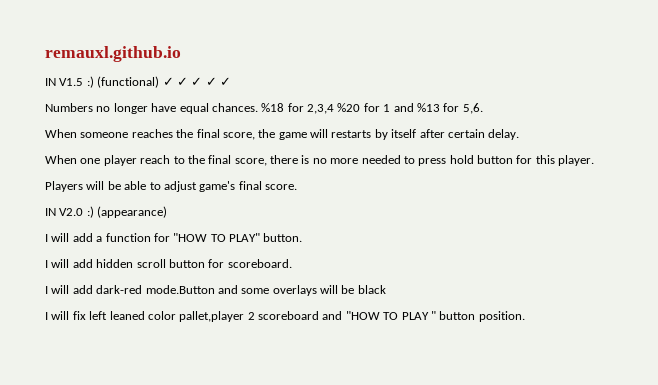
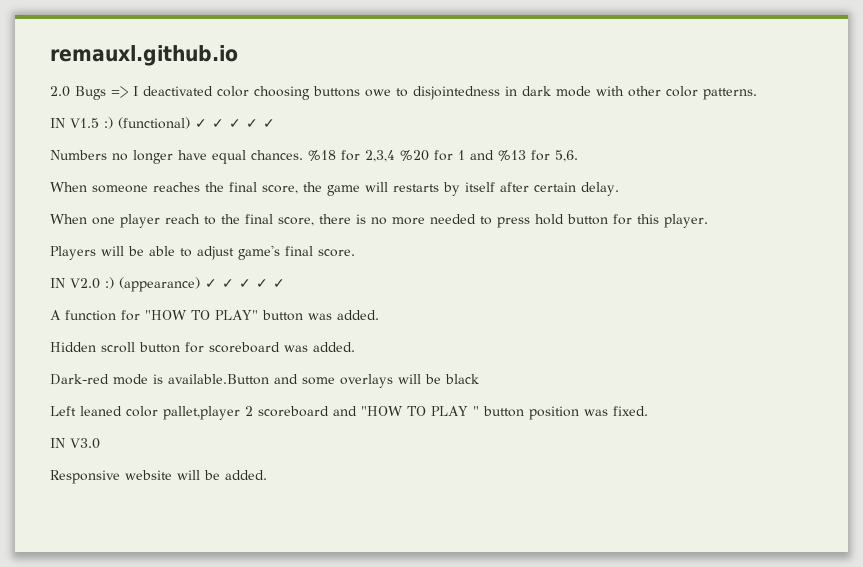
(181, 54) none -> [50,86,757,100] // 2.0 Bugs => I deactivated color choosing buttons owe to disjointedness in dark mode with other color patterns.
[45,233,103,242] // I will add a -> [205,279,285,288] [50,310,61,320] ✓ ✓ ✓ ✓ ✓ // A
[263,233,303,242] [45,259,292,268] [45,285,215,294] button. // I will add hidden scroll button for scoreboard. // I will add dark-red mode.Button -> [261,310,379,321] [50,342,355,353] [50,374,269,385] button was added. // Hidden scroll button for scoreboard was added. // Dark-red mode is available.Button
[45,311,108,320] I will fix left -> [50,406,76,416] Left
[478,311,525,322] position. -> [528,406,648,420] [50,438,100,449] [50,470,267,484] position was fixed. // IN V3.0 // Responsive website will be added.

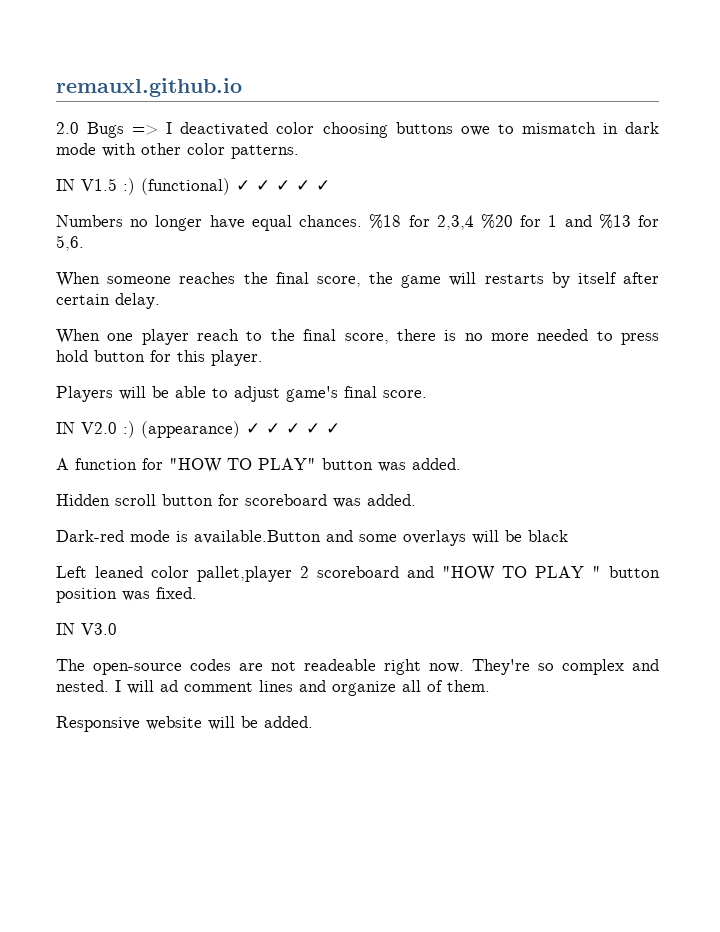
[413,86,500,100] disjointedness -> [521,122,596,134] mismatch
(100, 443) none -> [56,659,659,675] [56,680,490,696] // The open-source codes are not readeable right now. They're so complex and nested. I will ad comment lines and organize all of them.

